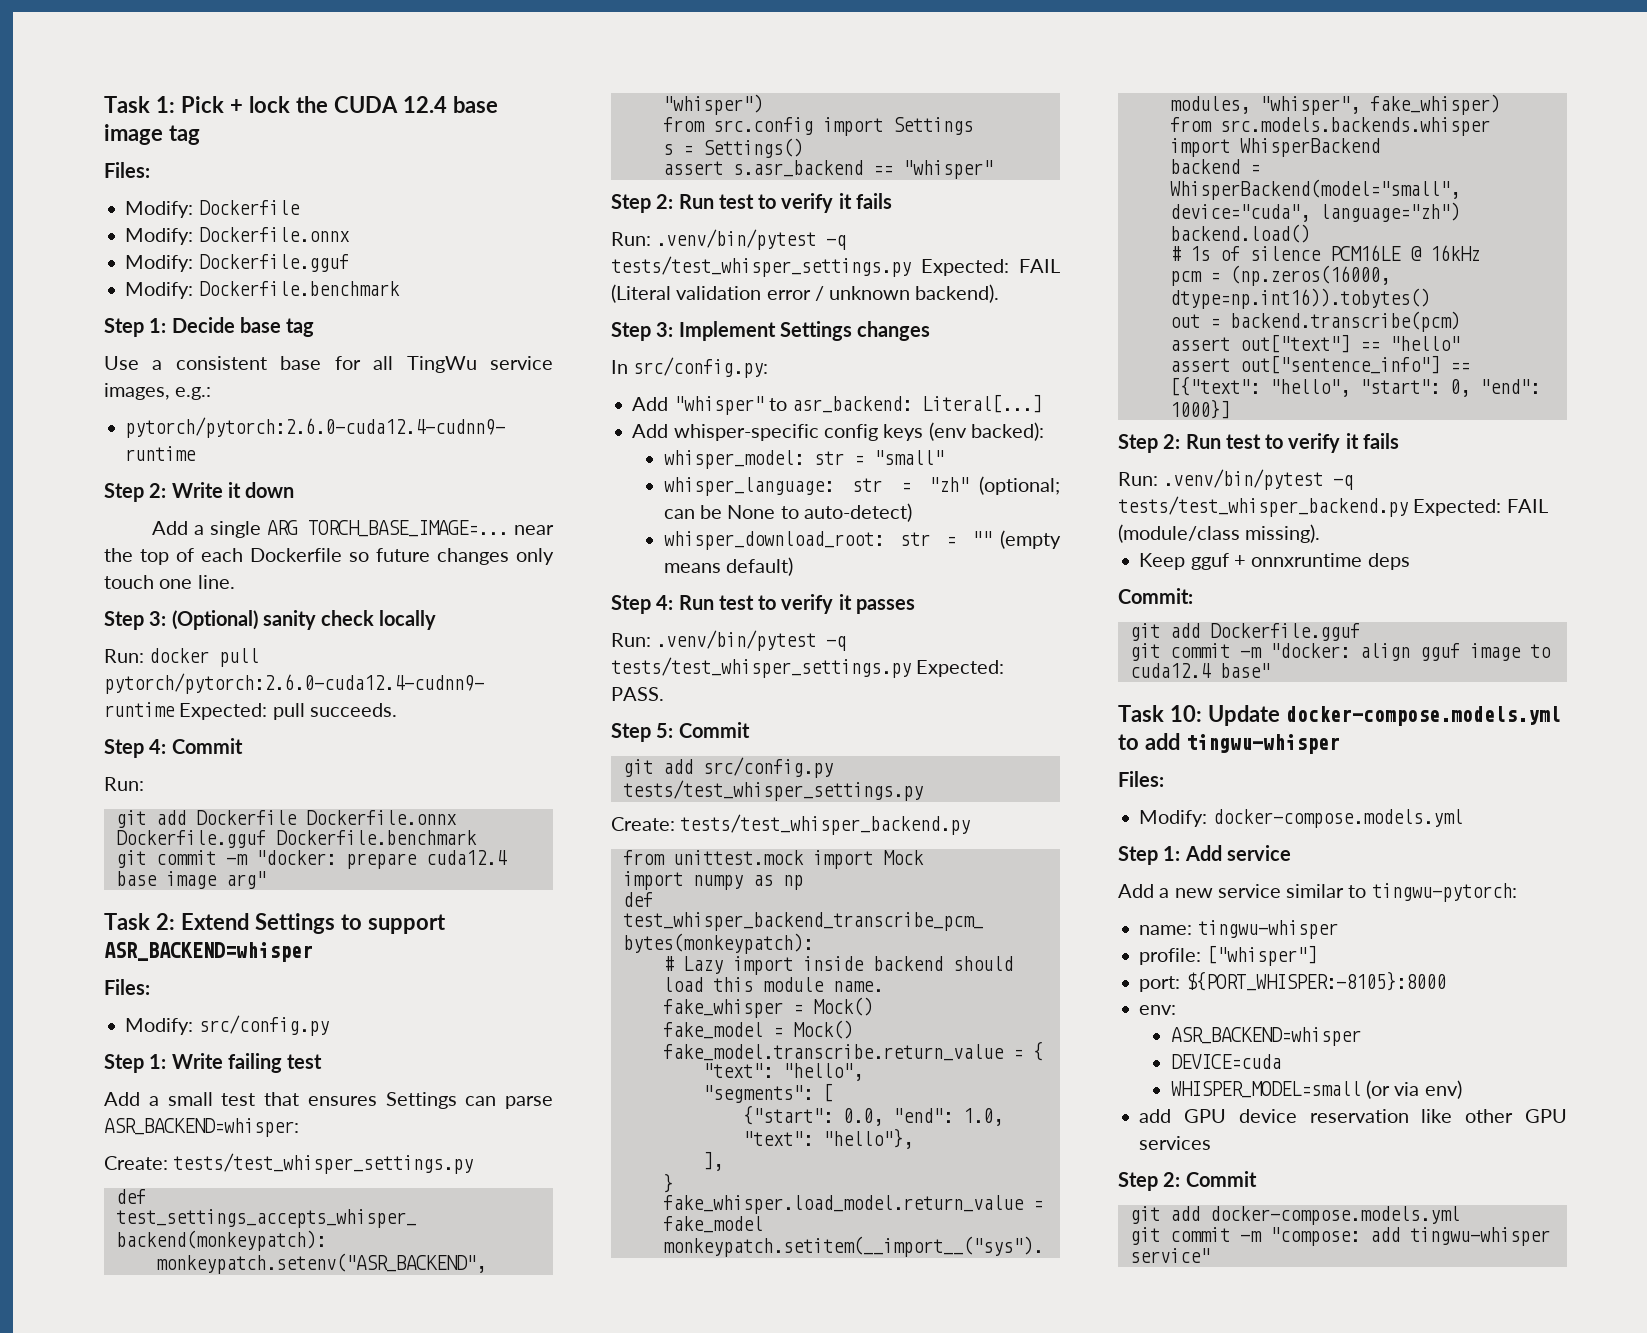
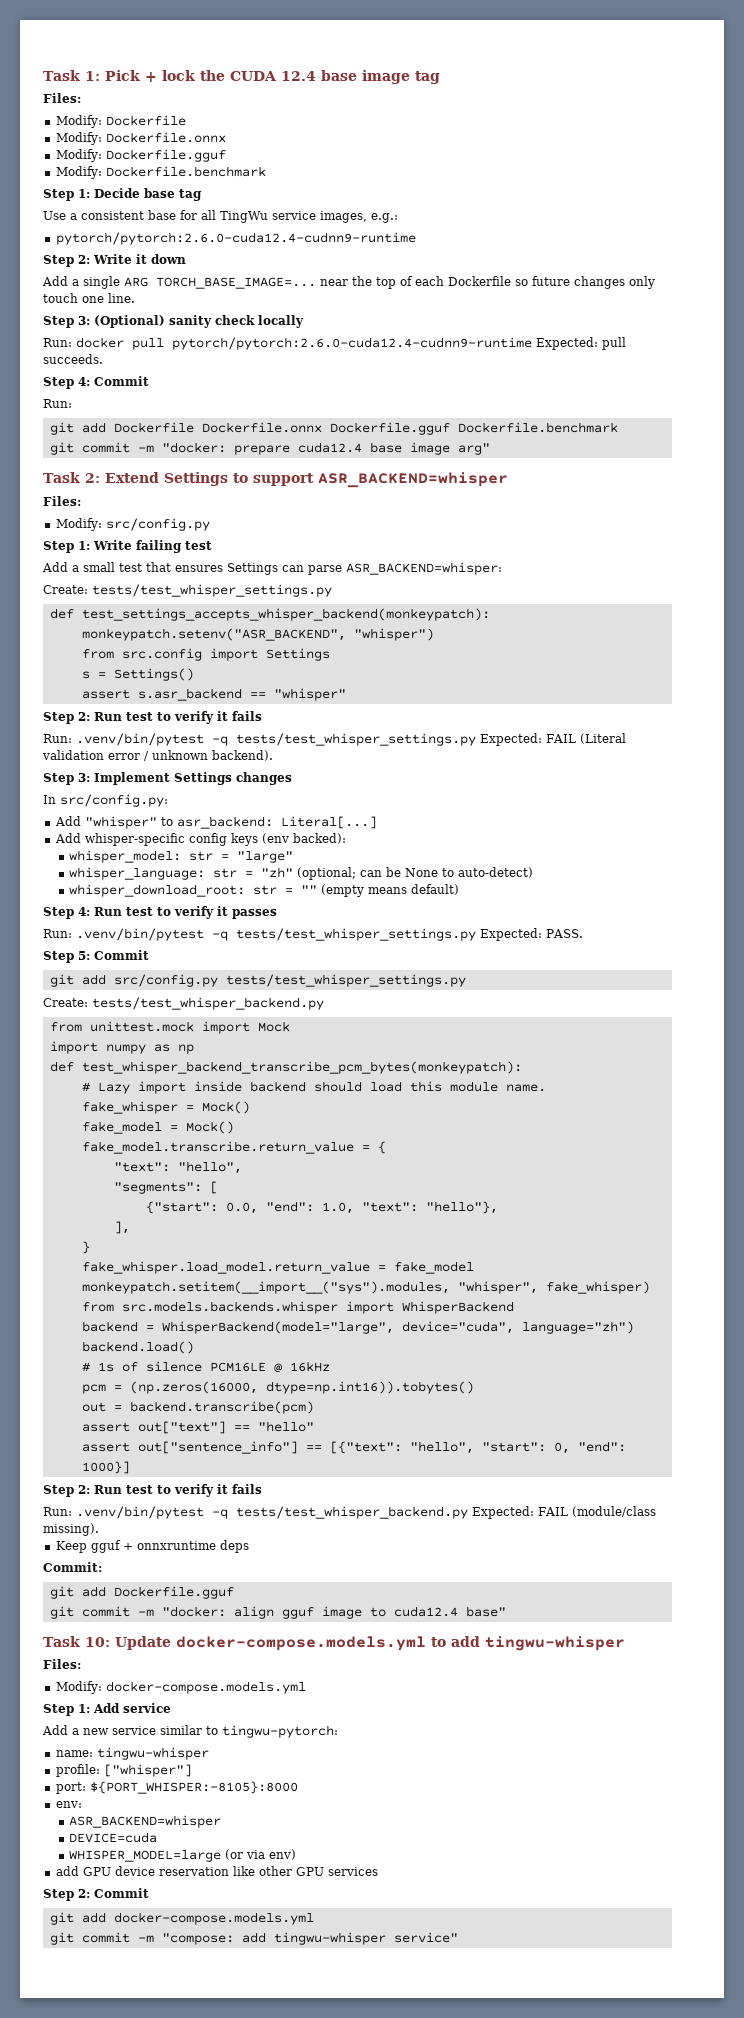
[873,450,944,465] "small" -> [237,851,294,863] "large"
[1169,179,1460,200] WhisperBackend(model="small", -> [161,1321,394,1334] WhisperBackend(model="large",
[1170,1081,1361,1098] WHISPER_MODEL=small -> [69,1850,222,1862] WHISPER_MODEL=large

